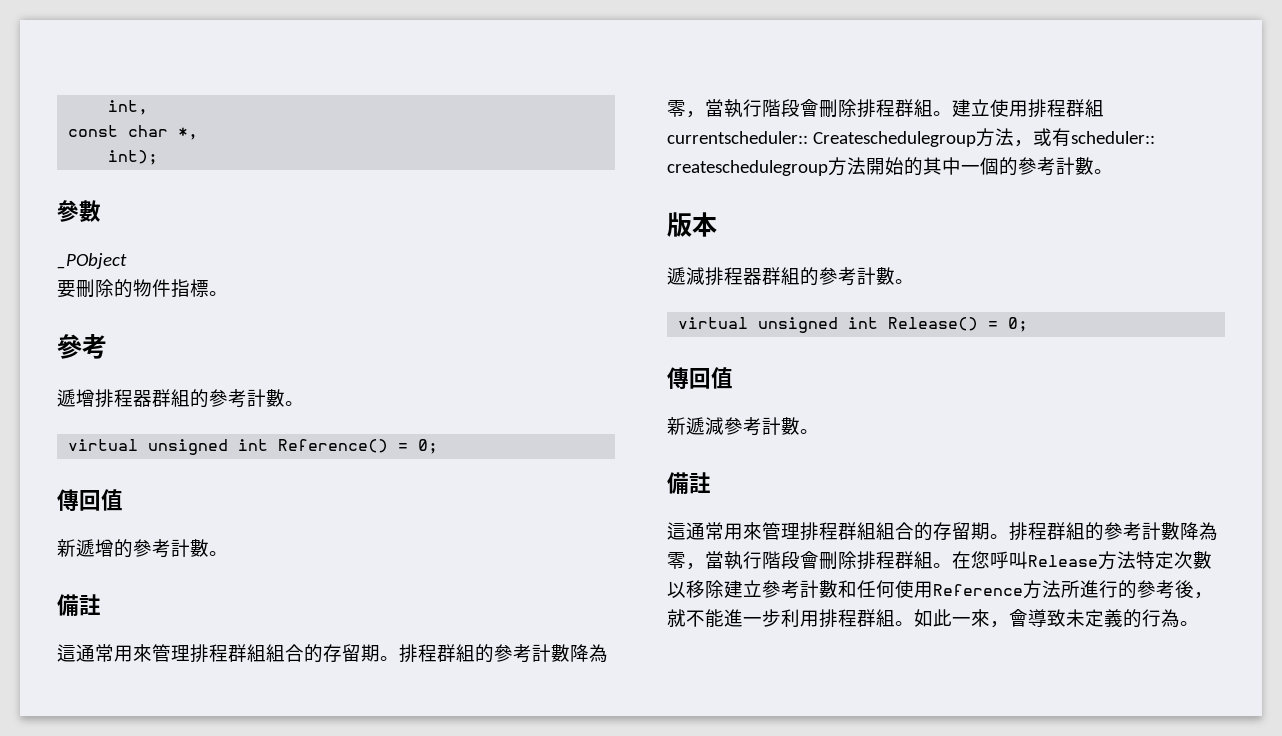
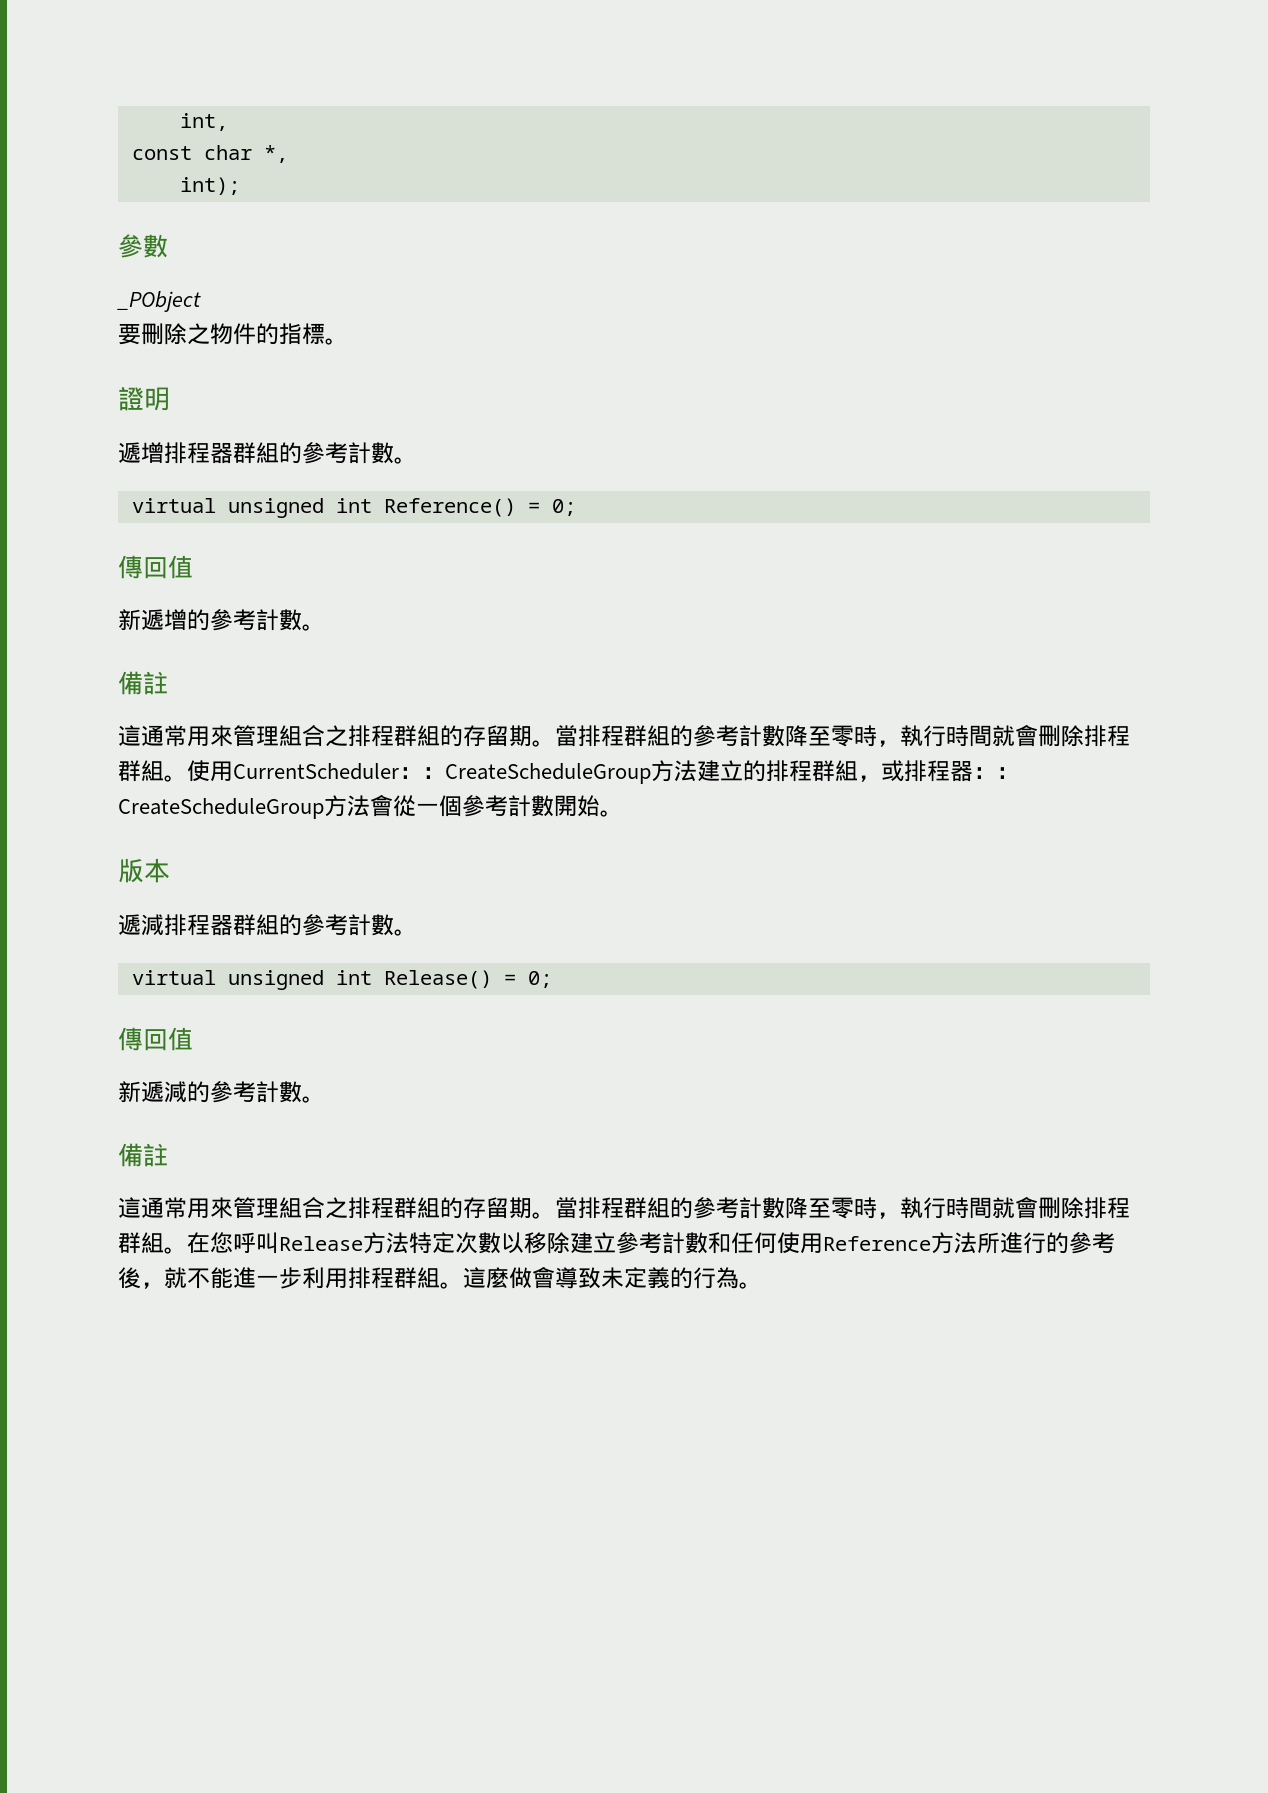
[114,279,171,298] 的物件 -> [187,323,279,345] 之物件的
[57,334,107,359] 參考 -> [118,386,170,411] 證明
[190,644,608,663] [667,99,1104,118] [667,128,1155,147] [667,157,1094,176] 排程群組組合的存留期。排程群組的參考計數降為零，當執行階段會刪除排程群組。建立使用排程群組currentscheduler:: Createschedulegroup方法，或有scheduler:: createschedulegroup方法開始的其中一個的參考計數 -> [279,725,1130,747] [118,760,1019,784] [118,795,600,819] 組合之排程群組的存留期。當排程群組的參考計數降至零時，執行時間就會刪除排程群組。使用CurrentScheduler：：CreateScheduleGroup方法建立的排程群組，或排程器：：CreateScheduleGroup方法會從一個參考計數開始
[724,417,819,436] [667,472,711,494] [667,522,1218,541] [667,551,800,570] 參考計數。 // 備註 // 這通常用來管理排程群組組合的存留期。排程群組的參考計數降為零，當執行階段 -> [187,1081,325,1103] [118,1143,168,1167] [118,1197,1015,1219] 的參考計數。 // 備註 // 這通常用來管理組合之排程群組的存留期。當排程群組的參考計數降至零時，執行時間就
[914,609,1009,628] 如此一來， -> [463,1267,532,1289] 這麼做

